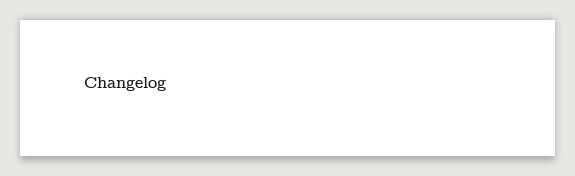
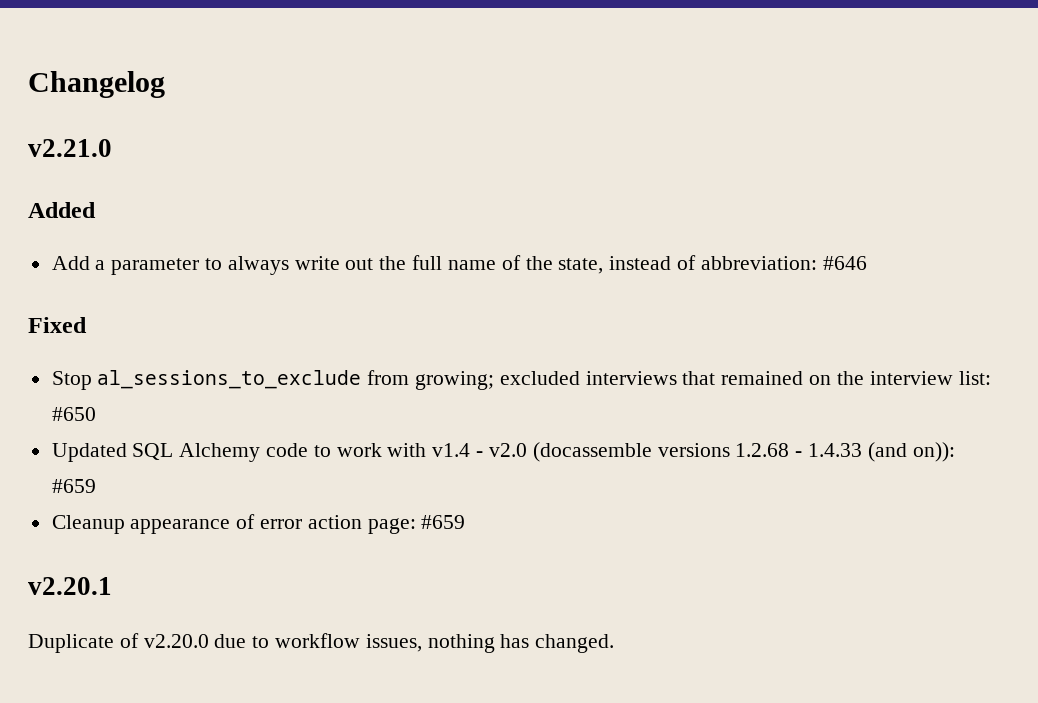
(166, 84) none -> [28,139,112,157] [28,202,96,218] [51,255,867,275] [28,317,87,333] [51,370,991,390] [51,407,96,421] [51,442,955,462] [51,479,96,493] [51,514,466,534] [28,577,112,595] [28,633,615,653] // v2.21.0 // Added // Add a parameter to always write out the full name of the state, instead of abbreviation: #646 // Fixed // Stop al_sessions_to_exclude from growing; excluded interviews that remained on the interview list: #650 // Updated SQL Alchemy code to work with v1.4 - v2.0 (docassemble versions 1.2.68 - 1.4.33 (and on)): #659 // Cleanup appearance of error action page: #659 // v2.20.1 // Duplicate of v2.20.0 due to workflow issues, nothing has changed.

